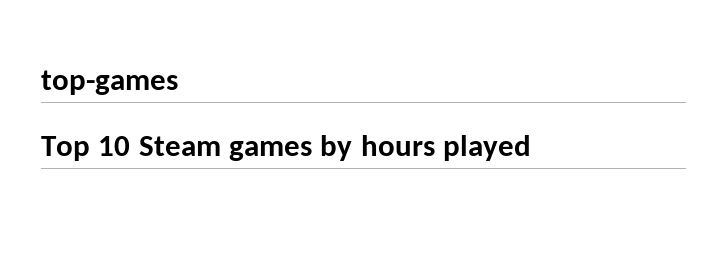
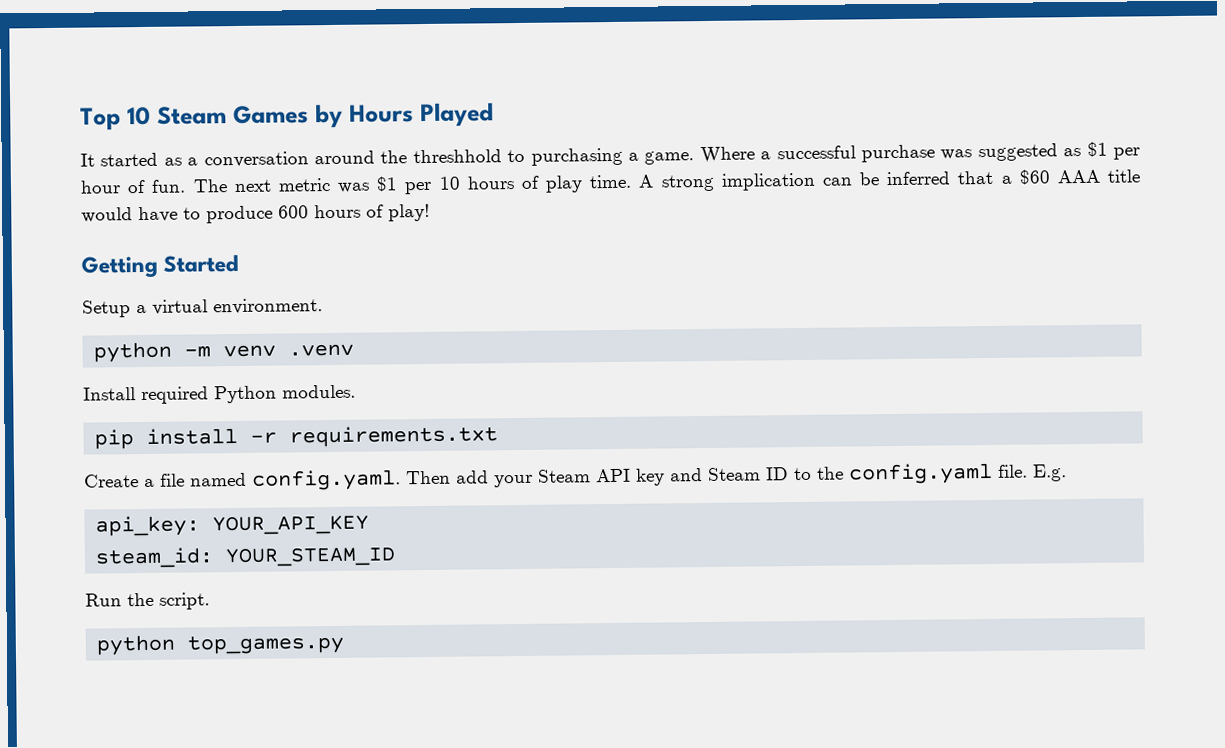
[41,70,178,95] top-games // -> (80, 119) none
[229,135,532,161] games by hours played -> [233,102,494,129] [80,141,1140,168] [80,169,1140,195] [81,203,430,224] [81,254,240,279] [82,298,323,318] [93,341,355,363] [83,384,356,405] [94,425,499,450] [84,462,1067,491] [95,514,370,537] [95,547,397,569] [85,592,210,610] [96,634,345,656] Games by Hours Played // It started as a conversation around the threshhold to purchasing a game. Where a successful purchase was suggested as $1 per hour of fun. The next metric was $1 per 10 hours of play time. A strong implication can be inferred that a $60 AAA title would have to produce 600 hours of play! // Getting Started // Setup a virtual environment. // python -m venv .venv // Install required Python modules. // pip install -r requirements.txt // Create a file named config.yaml. Then add your Steam API key and Steam ID to the config.yaml file. E.g. // api_key: YOUR_API_KEY // steam_id: YOUR_STEAM_ID // Run the script. // python top_games.py

